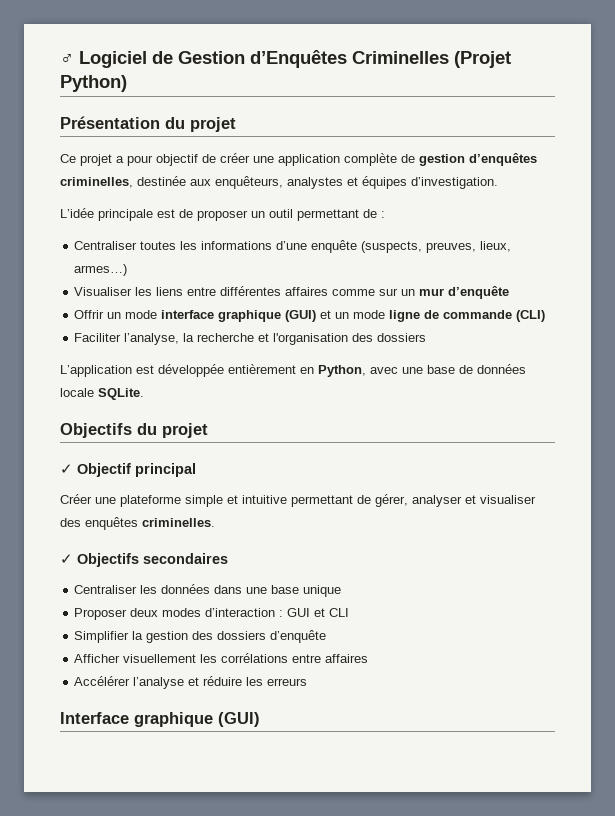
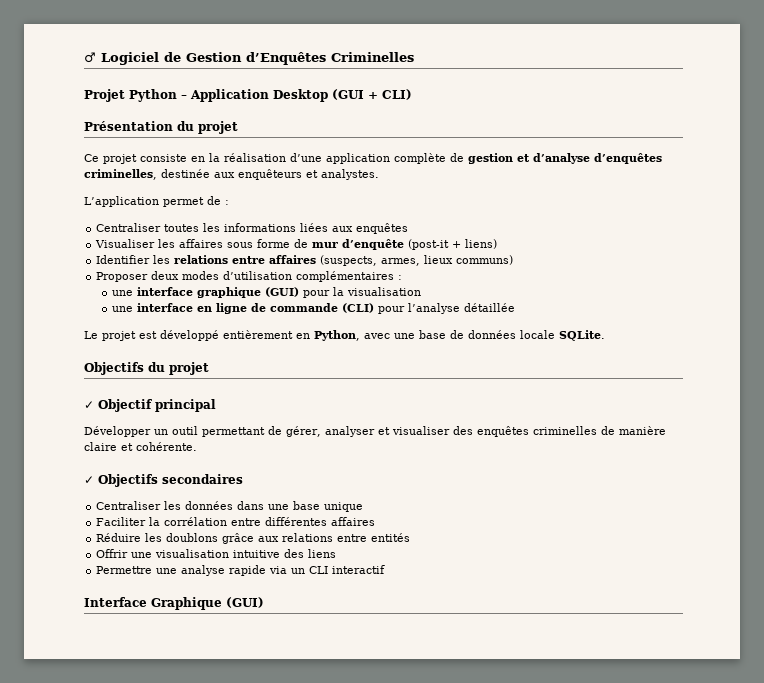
[454,51,511,68] [60,75,127,92] (Projet Python) -> [84,89,412,102] // Projet Python – Application Desktop (GUI + CLI)
[116,153,274,166] a pour objectif de créer une -> [140,153,322,162] consiste en la réalisation d’une
(465, 160) none -> [517,153,590,164] et d’analyse
[215,176,498,189] [60,208,359,221] enquêteurs, analystes et équipes d’investigation. // L’idée principale est de proposer un outil permettant -> [238,169,379,180] [84,196,204,207] enquêteurs et analystes. // L’application permet
[276,240,512,253] [74,264,128,276] [74,286,510,299] [74,310,546,322] [74,333,427,345] [60,364,224,377] d’une enquête (suspects, preuves, lieux, armes…) // Visualiser les liens entre différentes affaires comme sur un mur d’enquête // Offrir un mode interface graphique (GUI) et un mode ligne de commande (CLI) // Faciliter l’analyse, la recherche et l'organisation des dossiers // L’application est développée -> [300,223,409,234] [95,239,498,250] [96,255,514,266] [96,271,403,282] [112,287,422,298] [112,303,516,314] [84,330,219,341] liées aux enquêtes // Visualiser les affaires sous forme de mur d’enquête (post-it + liens) // Identifier les relations entre affaires (suspects, armes, lieux communs) // Proposer deux modes d’utilisation complémentaires : // une interface graphique (GUI) pour la visualisation // une interface en ligne de commande (CLI) pour l’analyse détaillée // Le projet est développé
[60,494,287,507] Créer une plateforme simple et intuitive -> [84,426,198,437] Développer un outil
[142,518,215,527] criminelles. -> [532,426,666,435] [84,442,197,451] criminelles de manière claire et cohérente.
[74,608,350,620] [74,630,327,643] [74,653,369,663] [74,676,308,689] Proposer deux modes d’interaction : GUI et CLI // Simplifier la gestion des dossiers d’enquête // Afficher visuellement les corrélations entre affaires // Accélérer l’analyse et réduire les erreurs -> [96,517,376,526] [96,533,411,544] [96,549,337,558] [96,565,386,576] Faciliter la corrélation entre différentes affaires // Réduire les doublons grâce aux relations entre entités // Offrir une visualisation intuitive des liens // Permettre une analyse rapide via un CLI interactif
[134,712,213,727] graphique -> [151,597,222,610] Graphique

